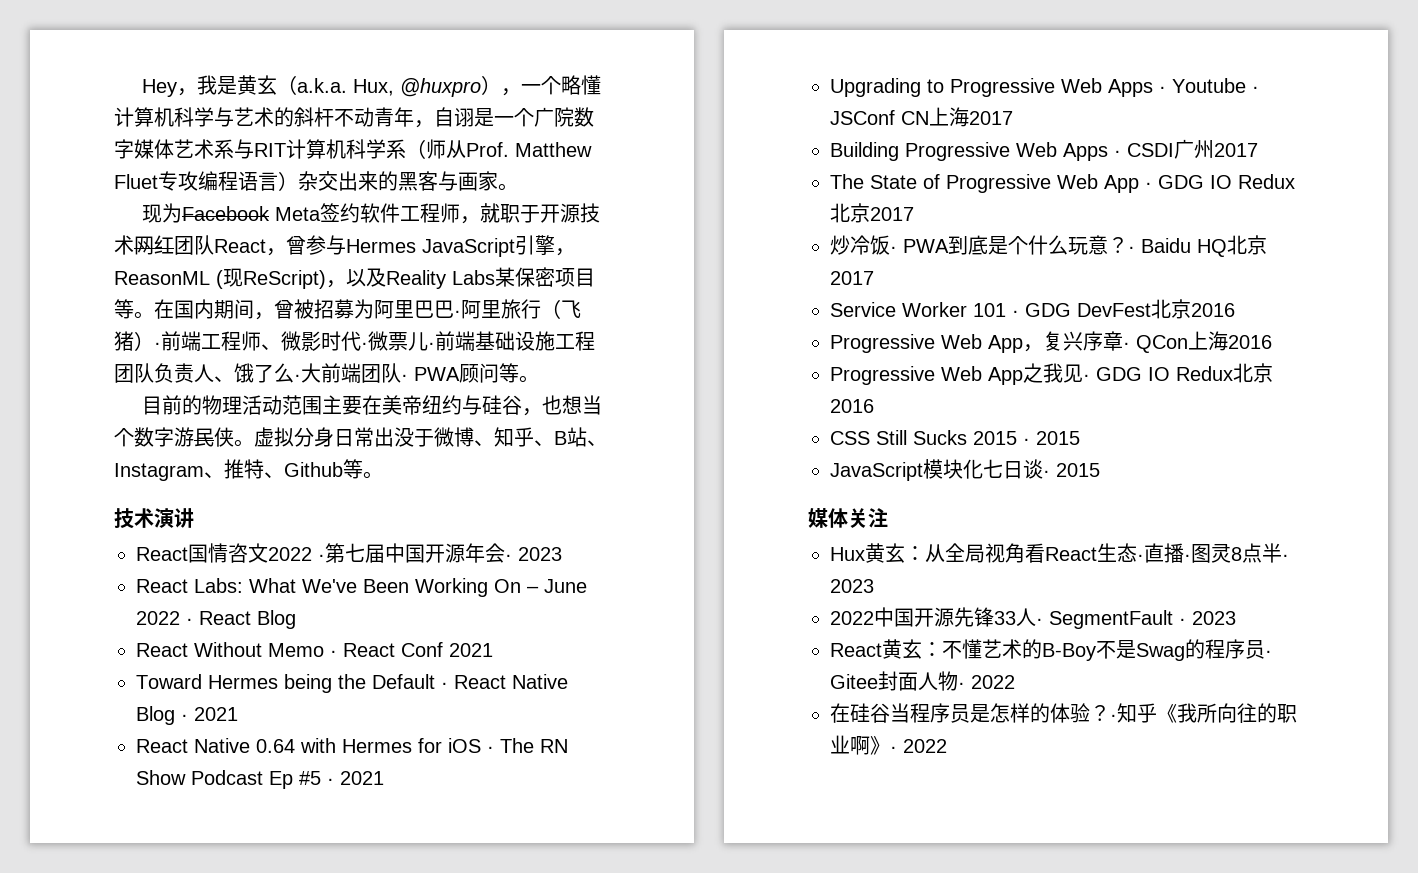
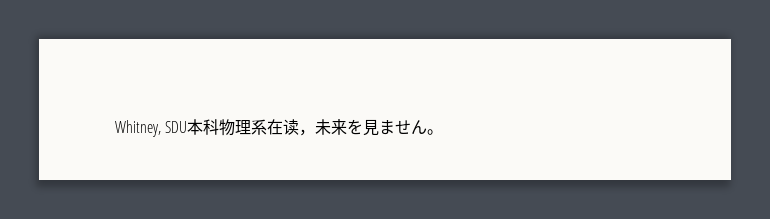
[141,75,601,97] [114,107,594,128] [114,139,592,159] [114,171,518,191] [141,203,600,224] [114,235,575,257] [114,267,595,289] [114,299,581,320] [114,331,595,351] [114,363,539,383] [141,395,602,416] [114,427,607,447] [114,459,383,481] [114,508,194,529] [136,543,562,563] [136,578,587,597] [136,610,296,629] [136,642,493,657] [136,674,568,693] [136,706,238,725] [136,738,568,753] [136,770,384,789] [830,78,1259,97] [830,107,1013,127] [830,139,1258,161] [830,174,1295,193] [830,203,914,223] [830,235,1267,257] [830,271,874,285] [830,299,1235,319] [830,331,1272,353] [830,363,1273,385] [830,399,874,413] [830,430,1080,445] [830,459,1100,481] [808,508,888,528] [830,543,1289,563] [830,579,874,593] [830,607,1236,629] [830,639,1272,661] [830,671,1015,691] [830,703,1297,723] [830,735,947,755] Hey，我是黄玄（a.k.a. Hux, @huxpro），一个略懂计算机科学与艺术的斜杆不动青年，自诩是一个广院数字媒体艺术系与RIT计算机科学系（师从Prof. Matthew Fluet专攻编程语言）杂交出来的黑客与画家。 // 现为Facebook Meta签约软件工程师，就职于开源技术网红团队React，曾参与Hermes JavaScript引擎，ReasonML (现ReScript)，以及Reality Labs某保密项目等。在国内期间，曾被招募为阿里巴巴·阿里旅行（飞猪）·前端工程师、微影时代·微票儿·前端基础设施工程团队负责人、饿了么·大前端团队· PWA顾问等。 // 目前的物理活动范围主要在美帝纽约与硅谷，也想当个数字游民侠。虚拟分身日常出没于微博、知乎、B站、Instagram、推特、Github等。 // 技术演讲 // React国情咨文2022 ·第七届中国开源年会· 2023 // React Labs: What We've Been Working On – June 2022 · React Blog // React Without Memo · React Conf 2021 // Toward Hermes being the Default · React Native Blog · 2021 // React Native 0.64 with Hermes for iOS · The RN Show Podcast Ep #5 · 2021 // Upgrading to Progressive Web Apps · Youtube · JSConf CN上海2017 // Building Progressive Web Apps · CSDI广州2017 // The State of Progressive Web App · GDG IO Redux北京2017 // 炒冷饭· PWA到底是个什么玩意？· Baidu HQ北京2017 // Service Worker 101 · GDG DevFest北京2016 // Progressive Web App，复兴序章· QCon上海2016 // Progressive Web App之我见· GDG IO Redux北京2016 // CSS Still Sucks 2015 · 2015 // JavaScript模块化七日谈· 2015 // 媒体关注 // Hux黄玄：从全局视角看React生态·直播·图灵8点半· 2023 // 2022中国开源先锋33人· SegmentFault · 2023 // React黄玄：不懂艺术的B-Boy不是Swag的程序员· Gitee封面人物· 2022 // 在硅谷当程序员是怎样的体验？·知乎《我所向往的职业啊》· 2022 -> [115,119,444,137] Whitney, SDU本科物理系在读，未来を見ません。

